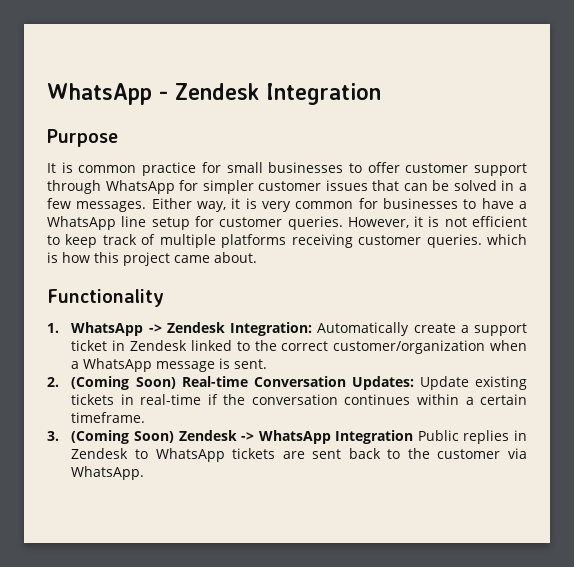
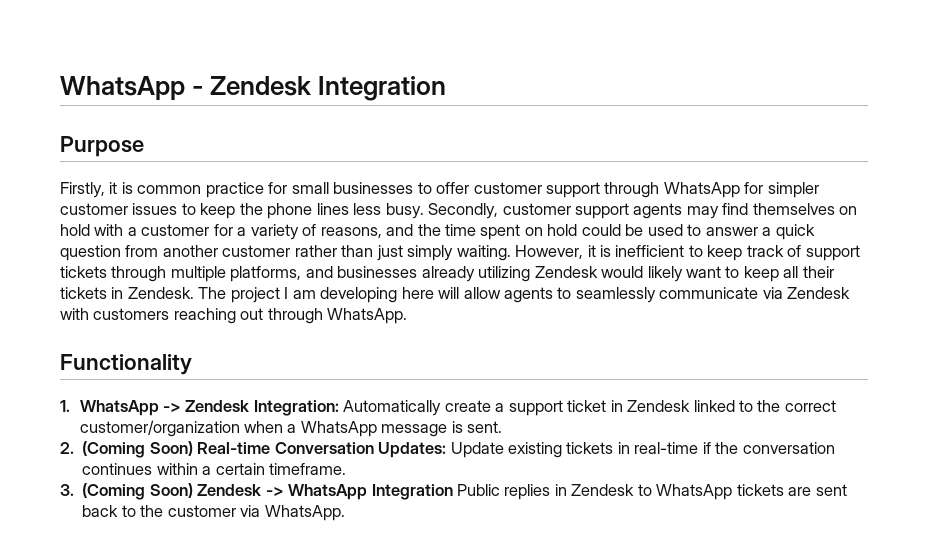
[47,163,56,173] It -> [60,182,118,198] Firstly, it
[372,180,527,191] [47,198,527,212] [47,216,343,230] that can be solved in a few messages. Either way, it is very common for businesses to have a WhatsApp line setup for customer queries. -> [181,203,858,219] [60,224,815,240] [60,245,511,261] to keep the phone lines less busy. Secondly, customer support agents may find themselves on hold with a customer for a variety of reasons, and the time spent on hold could be used to answer a quick question from another customer rather than just simply waiting.
[444,216,527,227] not efficient -> [615,245,685,257] inefficient
[159,234,527,248] [47,252,257,266] multiple platforms receiving customer queries. which is how this project came about. -> [805,245,860,261] [60,266,834,282] [60,287,851,303] [60,308,408,324] support tickets through multiple platforms, and businesses already utilizing Zendesk would likely want to keep all their tickets in Zendesk. The project I am developing here will allow agents to seamlessly communicate via Zendesk with customers reaching out through WhatsApp.

